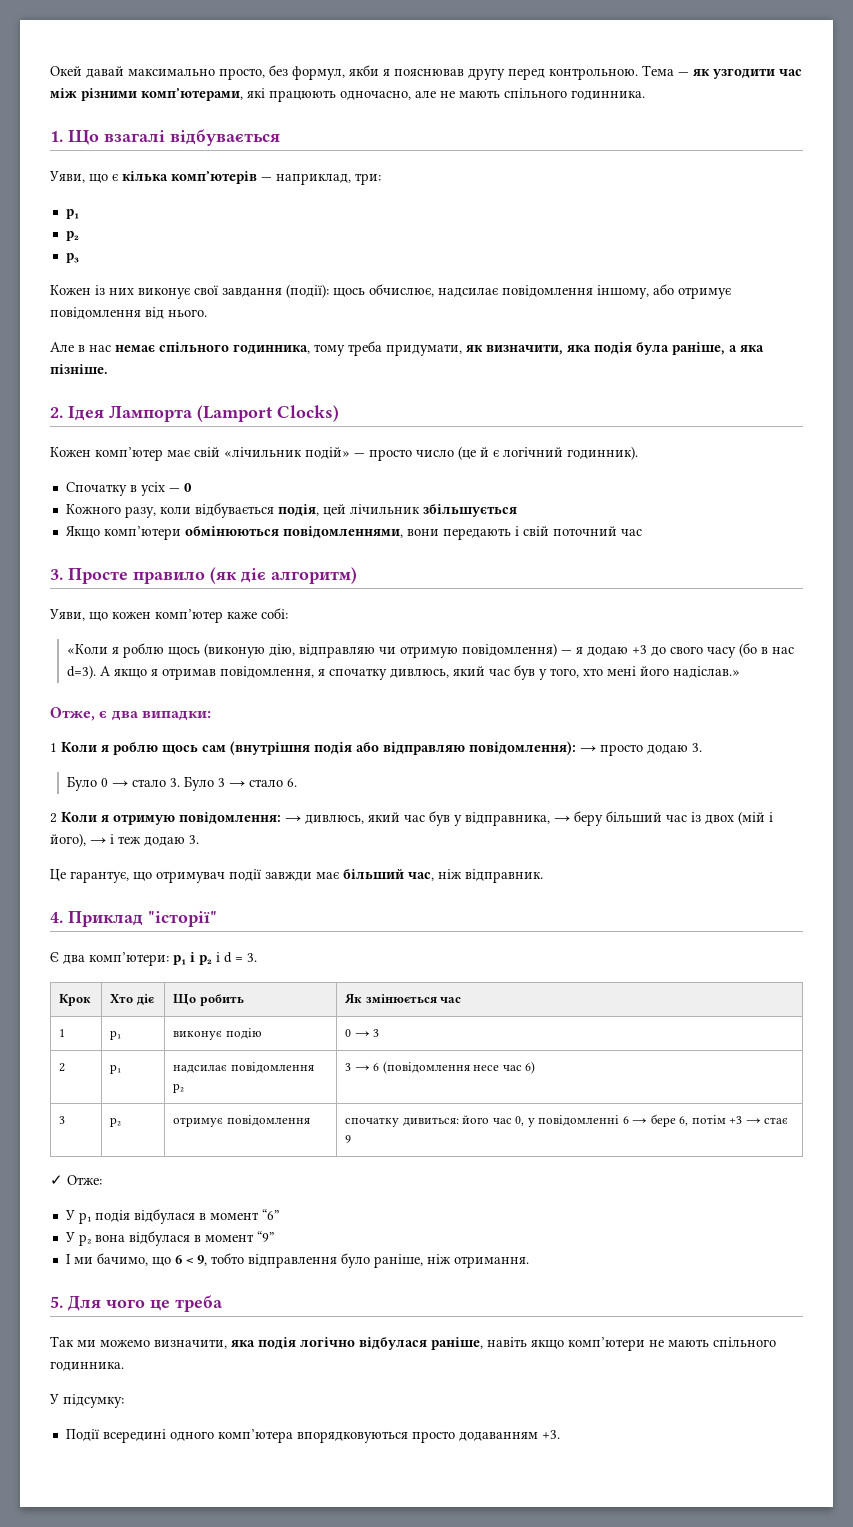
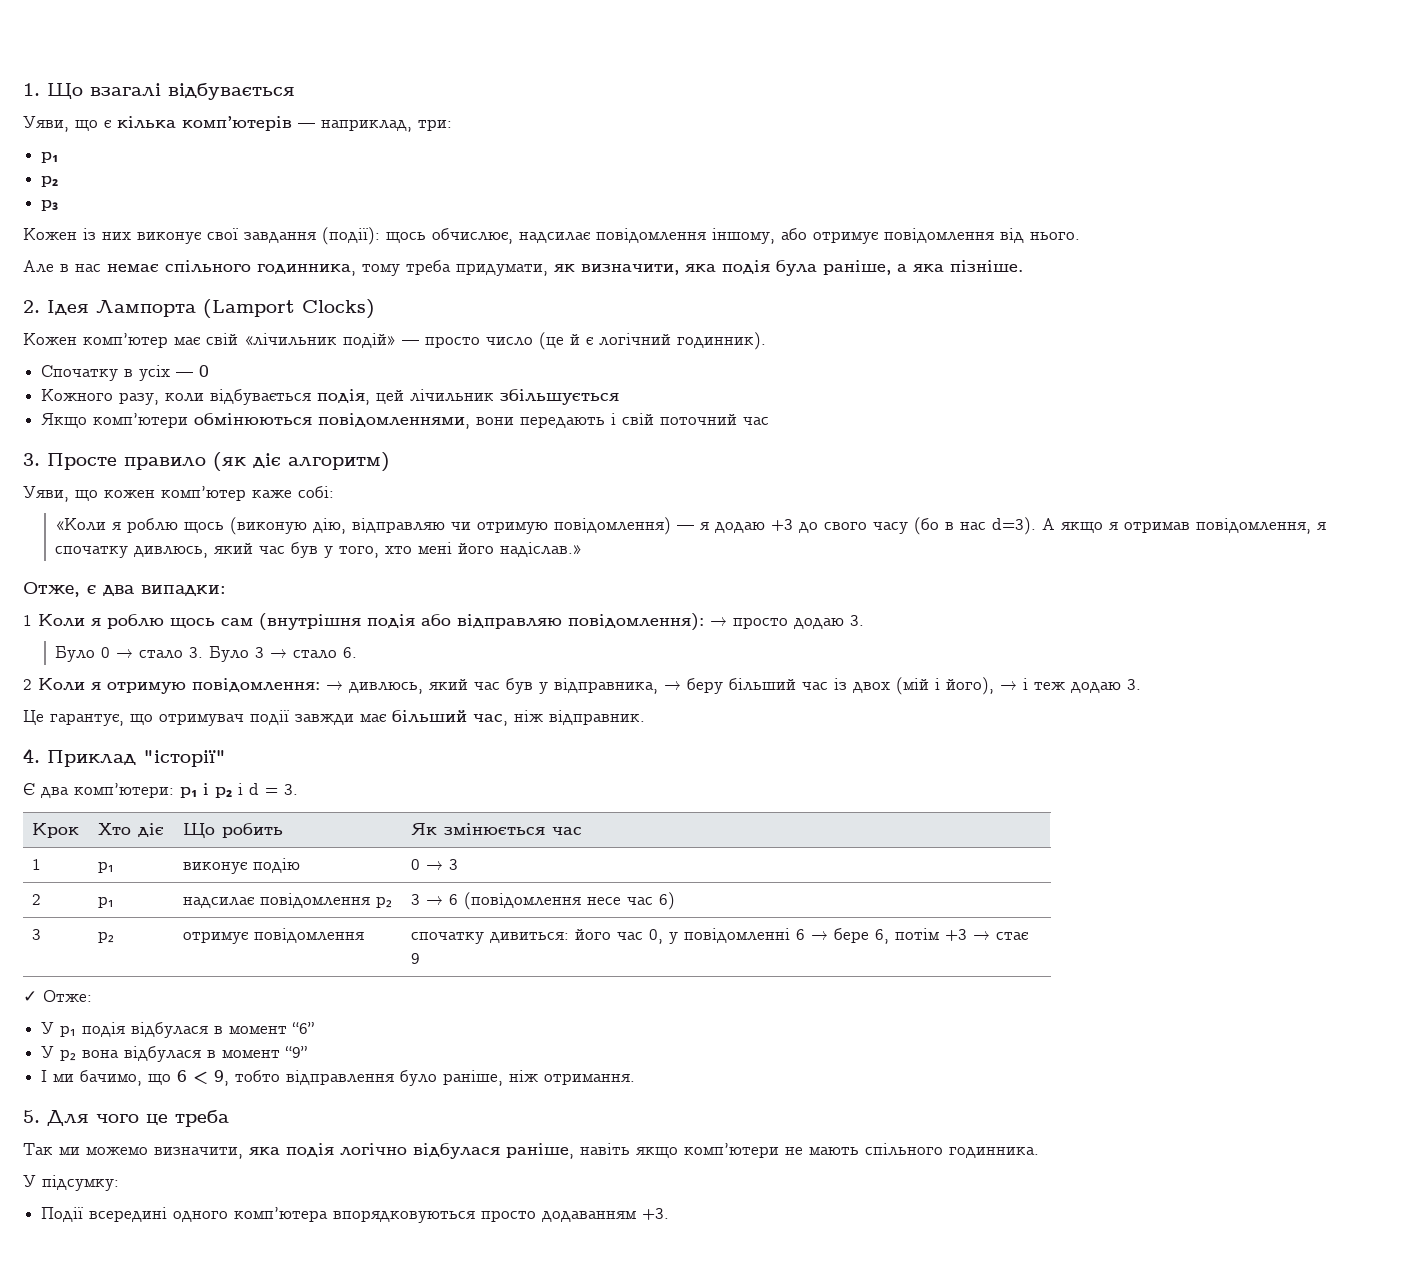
[50,65,802,80] [50,88,645,102] Окей давай максимально просто, без формул, якби я пояснював другу перед контрольною. Тема — як узгодити час між різними комп’ютерами, які працюють одночасно, але не мають спільного годинника. // -> (23, 89) none

